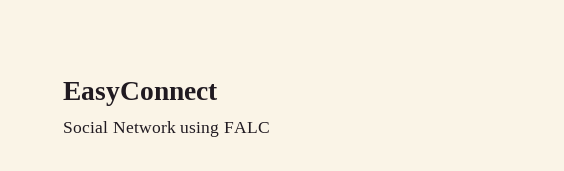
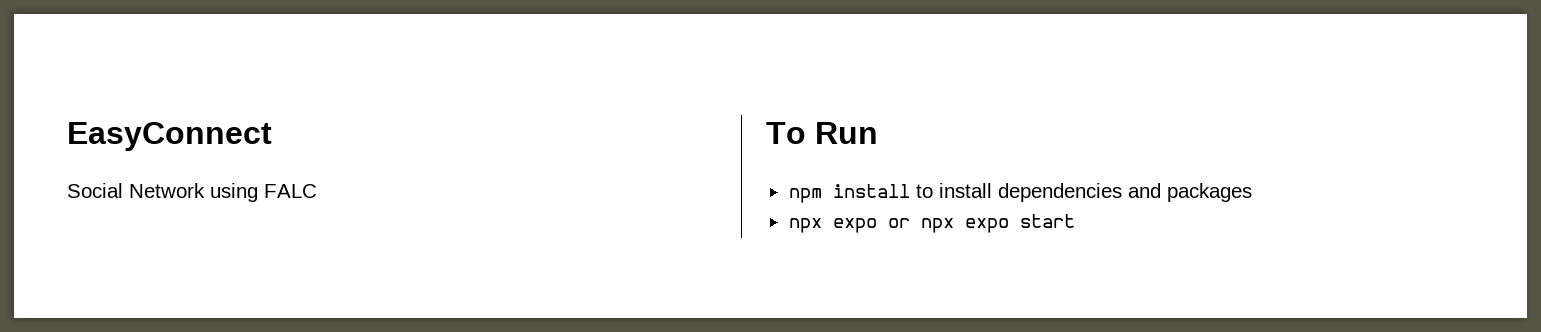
(271, 127) none -> [766,122,878,144] [788,183,1252,203] [788,214,1075,233] // To Run // npm install to install dependencies and packages // npx expo or npx expo start

